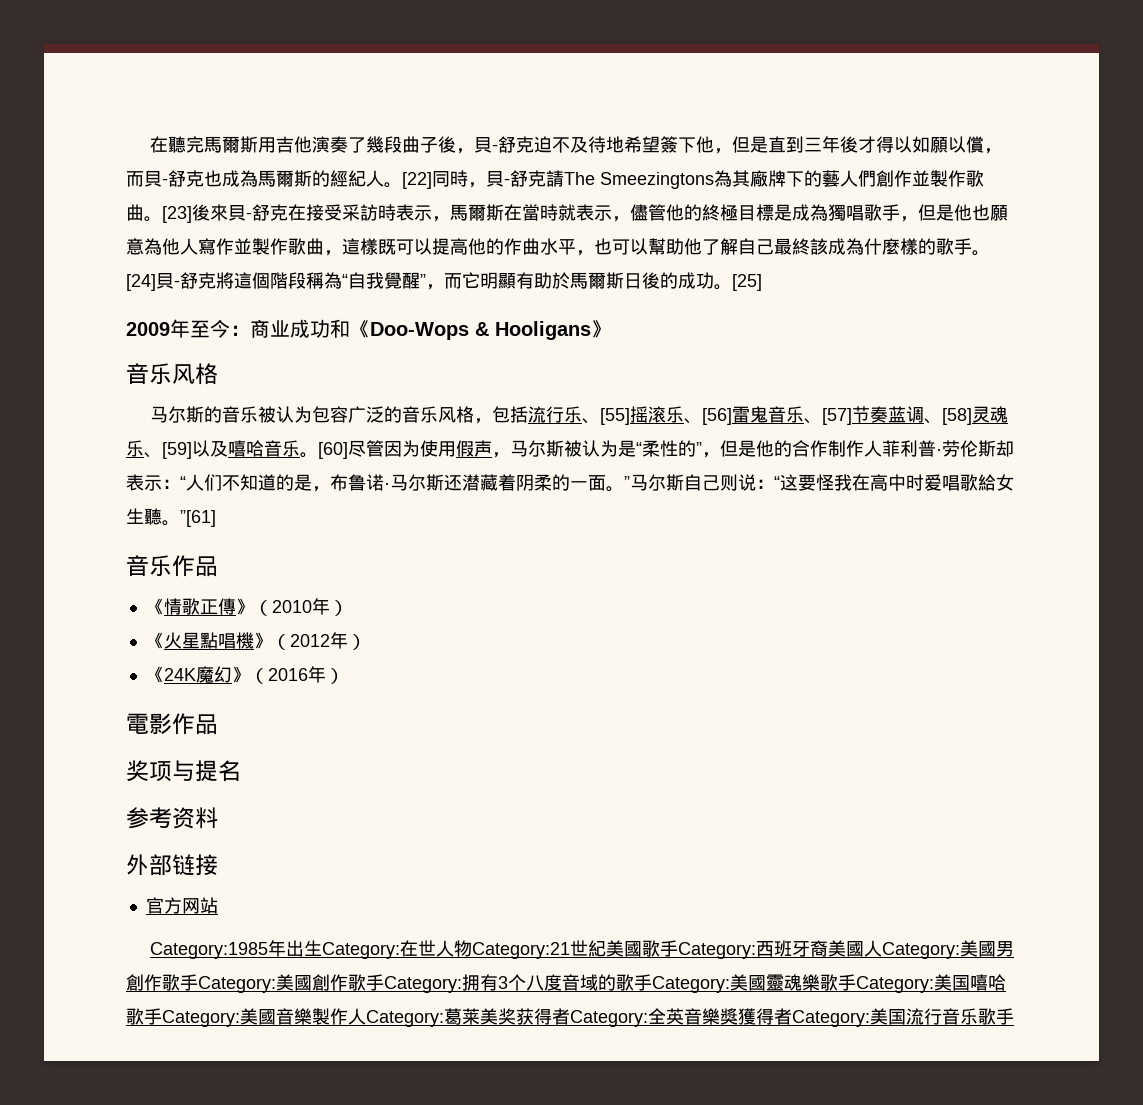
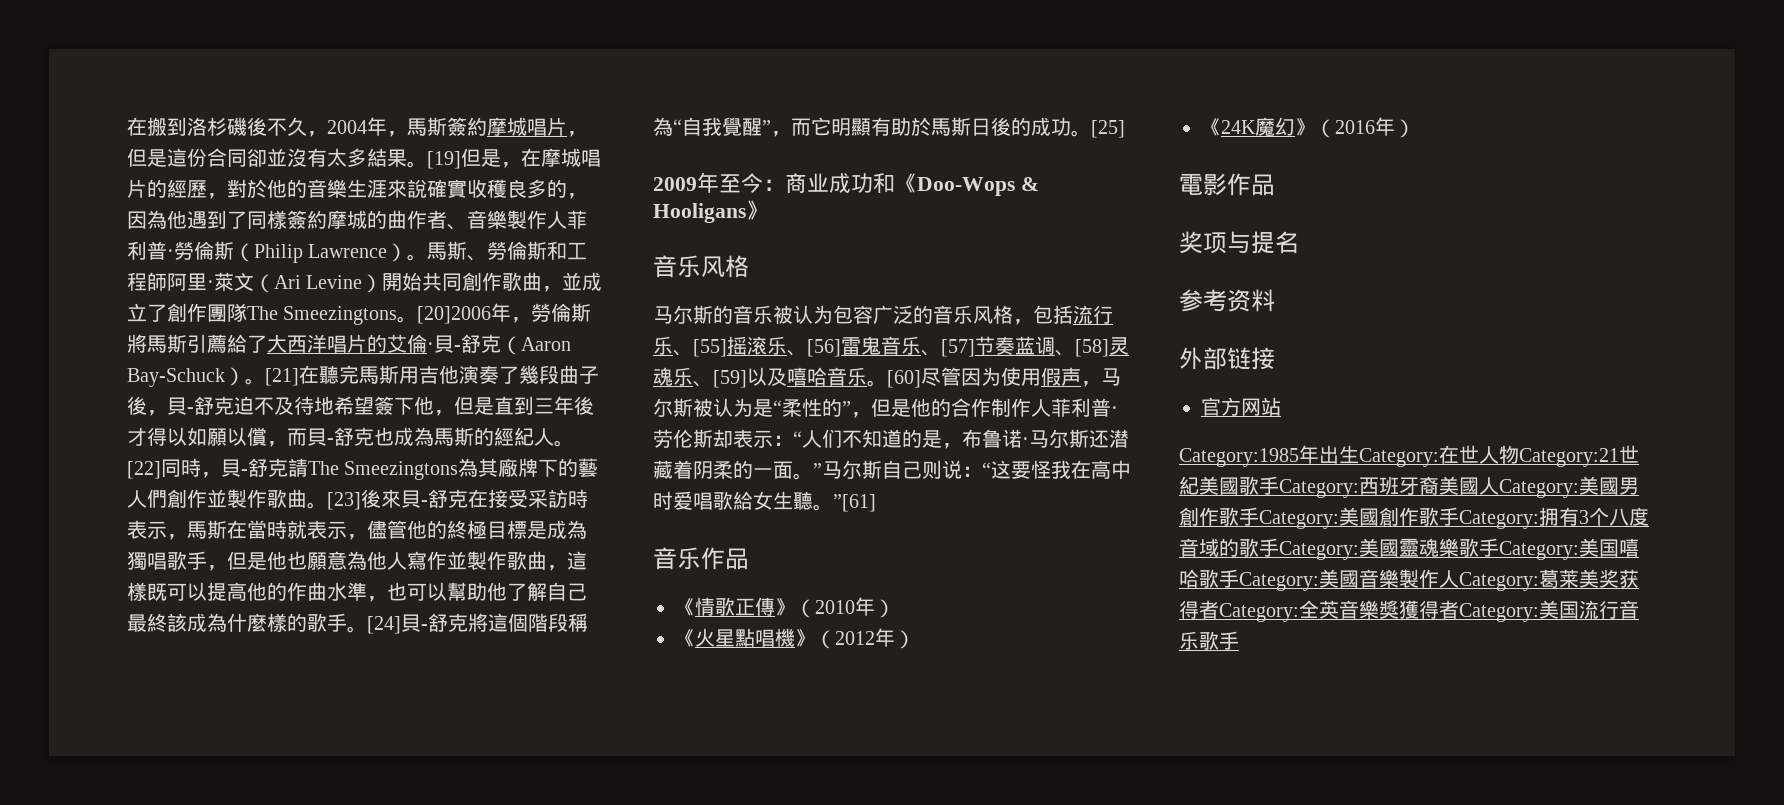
[149,136,240,153] 在聽完馬爾 -> [127,117,587,137] [127,148,601,169] [127,179,587,199] [127,210,587,230] [127,241,588,263] [127,272,603,293] [127,303,592,325] [127,334,571,355] [127,365,379,387] 在搬到洛杉磯後不久，2004年，馬斯簽約摩城唱片，但是這份合同卻並沒有太多結果。[19]但是，在摩城唱片的經歷，對於他的音樂生涯來說確實收穫良多的，因為他遇到了同樣簽約摩城的曲作者、音樂製作人菲利普·勞倫斯（Philip Lawrence）。馬斯、勞倫斯和工程師阿里·萊文（Ari Levine）開始共同創作歌曲，並成立了創作團隊The Smeezingtons。[20]2006年，勞倫斯將馬斯引薦給了大西洋唱片的艾倫·貝-舒克（Aaron Bay-Schuck）。[21]在聽完馬
[276,170,294,187] 爾 -> (454, 437) none
[468,204,486,221] 爾 -> (207, 530) none
[558,239,576,255] 平 -> [347,582,367,601] 準
[588,272,606,289] 爾 -> (951, 127) none

